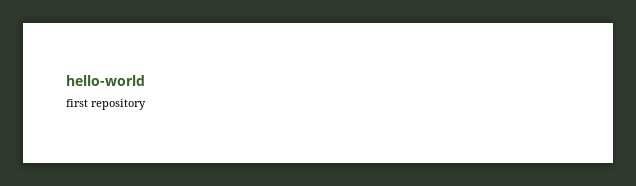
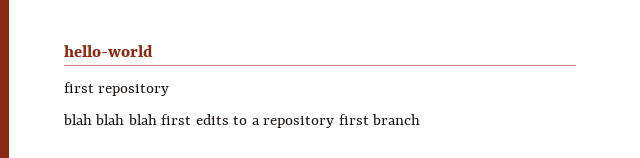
(146, 104) none -> [63,114,421,128] // blah blah blah first edits to a repository first branch

